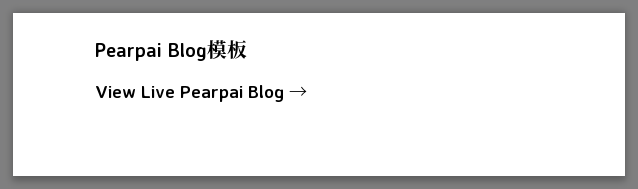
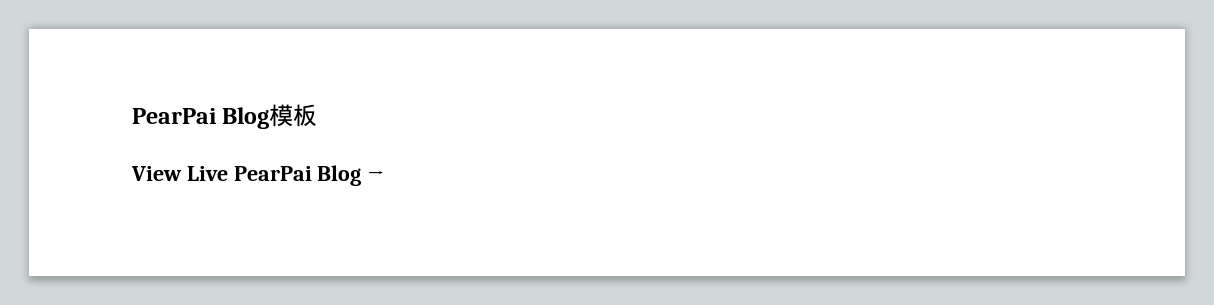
[95,43,162,61] Pearpai -> [132,108,217,124] PearPai
[180,86,243,102] Pearpai -> [233,166,312,181] PearPai

